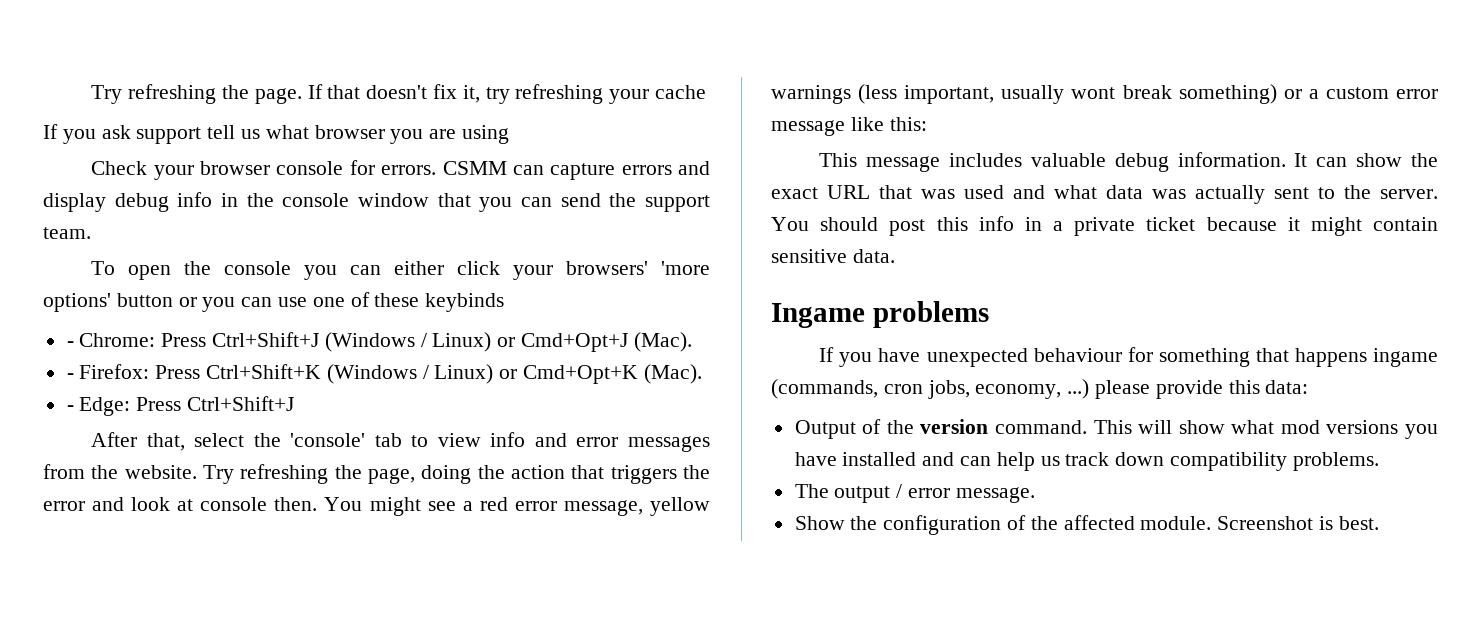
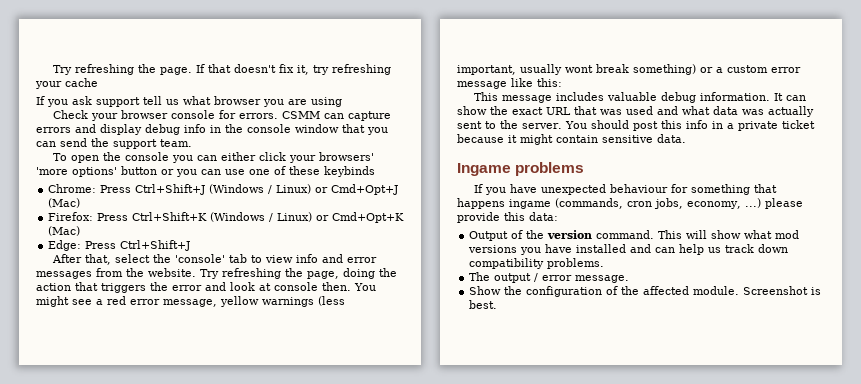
[66,341,74,347] - -> (375, 171) none
[633,332,692,352] [66,373,74,379] (Mac). // - -> [48,198,81,208] (Mac) //
[643,364,702,384] [66,405,74,411] (Mac). // - -> [48,226,81,236] (Mac) //

